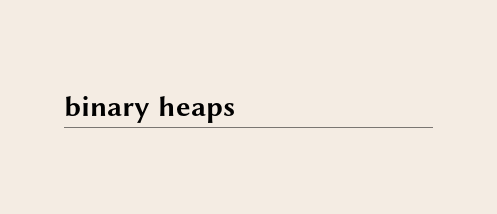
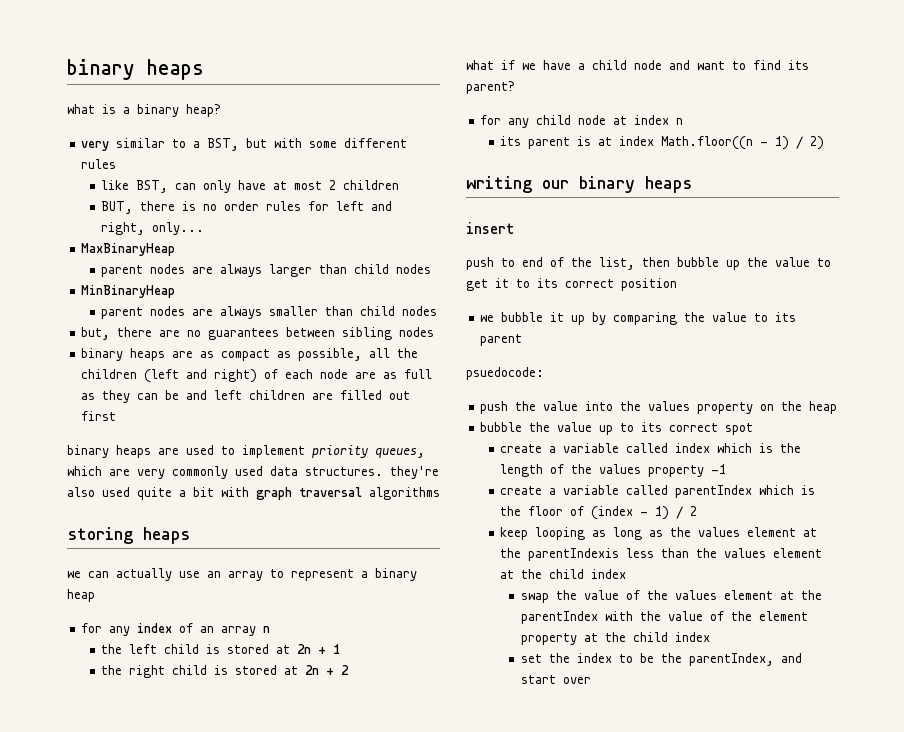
[64,96,235,123] binary heaps -> [67,59,204,80] [67,104,221,117] [81,138,408,151] [81,159,117,169] [101,180,400,193] [101,201,393,214] [101,222,205,235] [81,243,176,256] [101,264,432,277] [81,285,176,298] [101,306,438,319] [81,327,435,340] [81,348,419,361] [81,369,433,383] [81,390,411,403] [81,411,117,421] [67,445,425,458] [67,466,439,479] [67,487,440,500] [67,527,190,544] [67,568,417,581] [67,589,95,602] [81,623,271,636] [101,644,341,654] [101,665,350,678] [466,60,809,70] [466,81,515,94] [480,115,684,128] [500,136,825,150] [466,176,692,193] [466,222,515,234] [466,257,831,270] [466,278,677,291] [480,312,797,325] [480,334,523,346] [466,367,544,380] [480,401,838,414] [480,422,754,435] [500,443,802,453] [500,464,727,477] [500,485,816,498] [500,506,698,520] [500,527,818,540] [500,548,823,561] [500,569,627,579] [520,590,822,603] [520,611,808,624] [520,632,710,645] [520,653,802,666] [520,675,591,684] binary heaps // what is a binary heap? // very similar to a BST, but with some different rules // like BST, can only have at most 2 children // BUT, there is no order rules for left and right, only... // MaxBinaryHeap // parent nodes are always larger than child nodes // MinBinaryHeap // parent nodes are always smaller than child nodes // but, there are no guarantees between sibling nodes // binary heaps are as compact as possible, all the children (left and right) of each node are as full as they can be and left children are filled out first // binary heaps are used to implement priority queues, which are very commonly used data structures. they're also used quite a bit with graph traversal algorithms // storing heaps // we can actually use an array to represent a binary heap // for any index of an array n // the left child is stored at 2n + 1 // the right child is stored at 2n + 2 // what if we have a child node and want to find its parent? // for any child node at index n // its parent is at index Math.floor((n - 1) / 2) // writing our binary heaps // insert // push to end of the list, then bubble up the value to get it to its correct position // we bubble it up by comparing the value to its parent // psuedocode: // push the value into the values property on the heap // bubble the value up to its correct spot // create a variable called index which is the length of the values property -1 // create a variable called parentIndex which is the floor of (index - 1) / 2 // keep looping as long as the values element at the parentIndexis less than the values element at the child index // swap the value of the values element at the parentIndex with the value of the element property at the child index // set the index to be the parentIndex, and start over

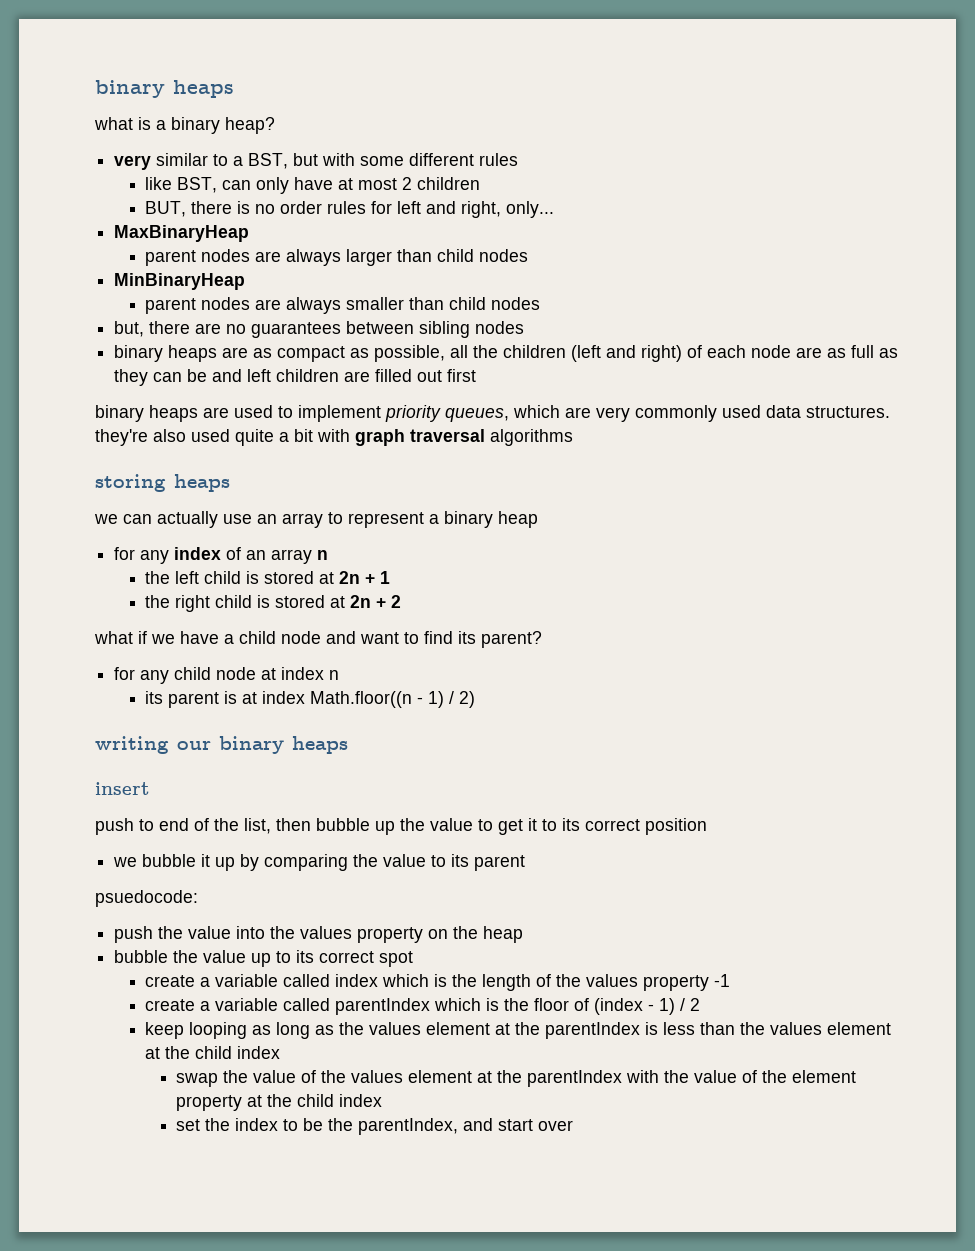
[528,548,620,561] parentIndexis -> [545,1022,659,1039] parentIndex is

